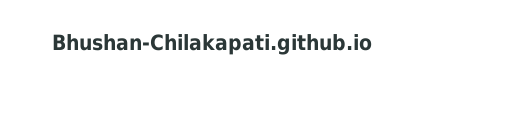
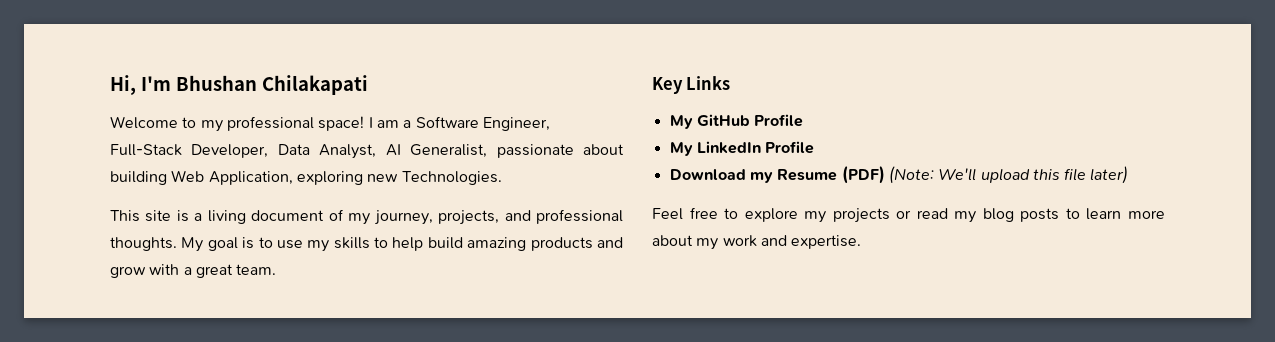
[52,34,372,55] Bhushan-Chilakapati.github.io -> [110,75,368,95] [110,116,550,132] [110,144,624,159] [110,170,502,185] [110,209,623,225] [110,237,624,252] [110,264,277,278] [652,76,731,94] [669,114,804,129] [669,141,815,156] [669,166,1129,184] [652,207,1165,223] [652,235,862,250] Hi, I'm Bhushan Chilakapati // Welcome to my professional space! I am a Software Engineer, Full-Stack Developer, Data Analyst, AI Generalist, passionate about building Web Application, exploring new Technologies. // This site is a living document of my journey, projects, and professional thoughts. My goal is to use my skills to help build amazing products and grow with a great team. // Key Links // My GitHub Profile // My LinkedIn Profile // Download my Resume (PDF) (Note: We'll upload this file later) // Feel free to explore my projects or read my blog posts to learn more about my work and expertise.

